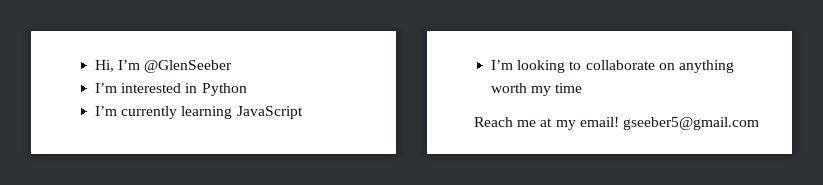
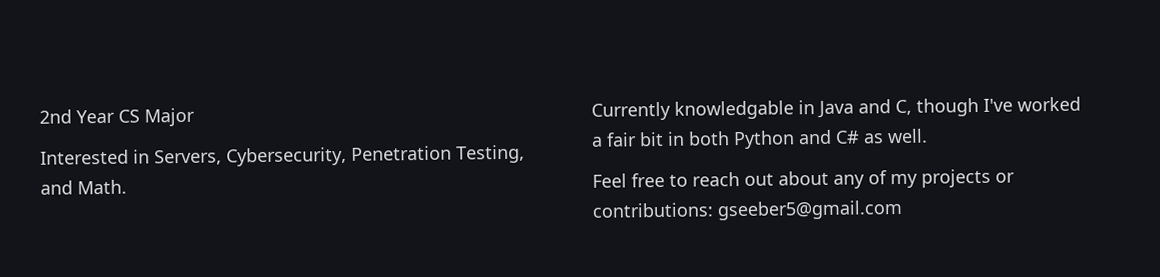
[95,60,233,73] [95,83,247,96] [95,106,303,119] [491,60,734,73] [491,83,583,96] [474,117,619,130] Hi, I’m @GlenSeeber // I’m interested in Python // I’m currently learning JavaScript // I’m looking to collaborate on anything worth my time // Reach me at my email! -> [39,107,195,127] [40,144,525,167] [40,179,127,195] [591,96,1081,121] [591,128,928,150] [592,168,1015,189] [592,202,713,218] 2nd Year CS Major // Interested in Servers, Cybersecurity, Penetration Testing, and Math. // Currently knowledgable in Java and C, though I've worked a fair bit in both Python and C# as well. // Feel free to reach out about any of my projects or contributions:

